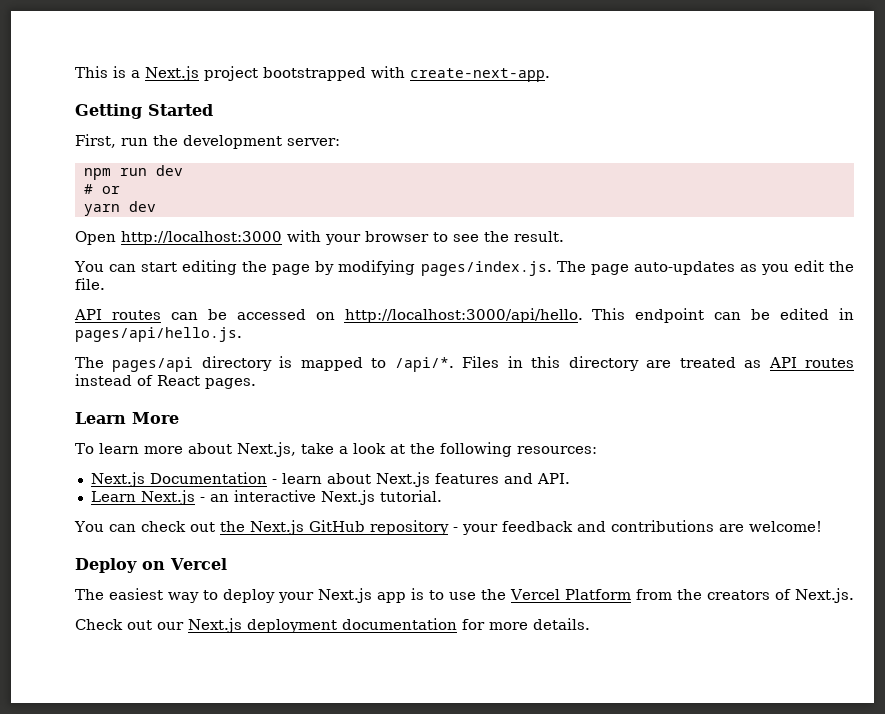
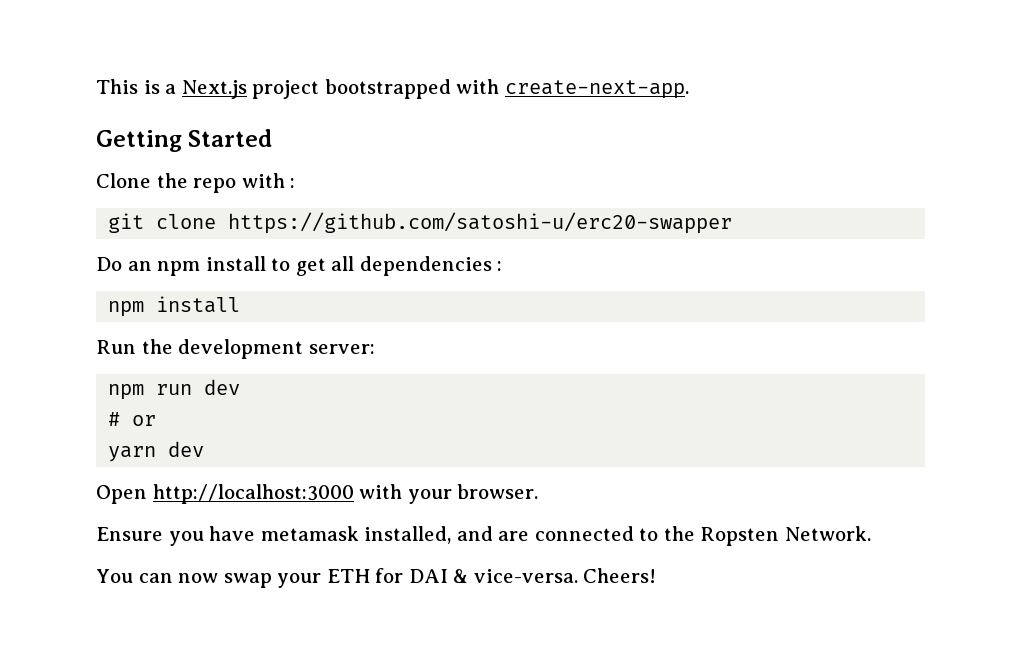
[75,134,148,148] First, run -> [96,173,296,193] [108,212,733,234] [96,256,503,276] [108,296,241,317] [96,340,136,354] Clone the repo with : // git clone https://github.com/satoshi-u/erc20-swapper // Do an npm install to get all dependencies : // npm install // Run
[365,231,564,242] [74,260,855,276] [75,278,105,290] [74,308,854,323] [75,327,242,342] [75,356,854,372] [75,374,256,389] [75,412,179,424] [75,442,597,457] [90,472,570,487] [90,490,442,505] [74,520,822,535] [75,558,227,573] [75,588,854,603] [75,618,590,633] browser to see the result. // You can start editing the page by modifying pages/index.js. The page auto-updates as you edit the file. // API routes can be accessed on http://localhost:3000/api/hello. This endpoint can be edited in pages/api/hello.js. // The pages/api directory is mapped to /api/*. Files in this directory are treated as API routes instead of React pages. // Learn More // To learn more about Next.js, take a look at the following resources: // Next.js Documentation - learn about Next.js features and API. // Learn Next.js - an interactive Next.js tutorial. // You can check out the Next.js GitHub repository - your feedback and contributions are welcome! // Deploy on Vercel // The easiest way to deploy your Next.js app is to use the Vercel Platform from the creators of Next.js. // Check out our Next.js deployment documentation for more details. -> [457,484,539,499] [96,526,871,546] [96,568,657,588] browser. // Ensure you have metamask installed, and are connected to the Ropsten Network. // You can now swap your ETH for DAI & vice-versa. Cheers!

